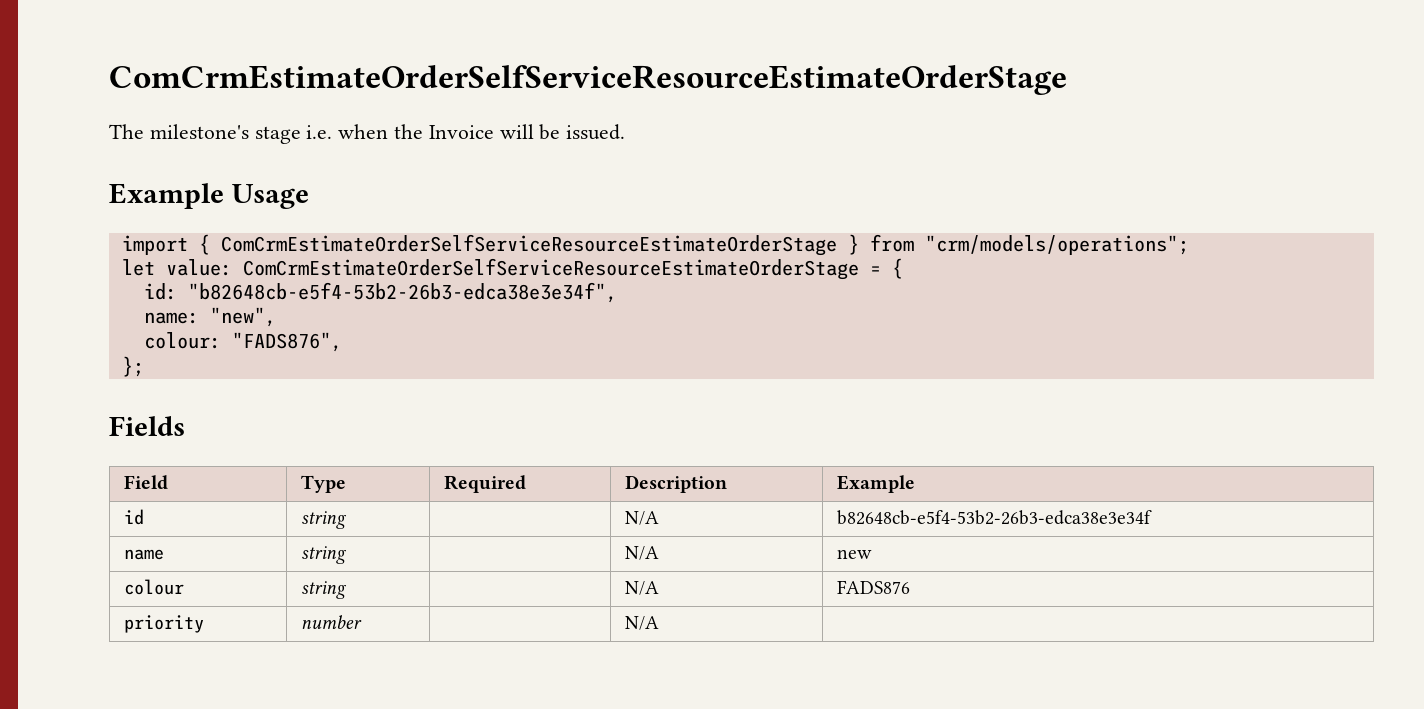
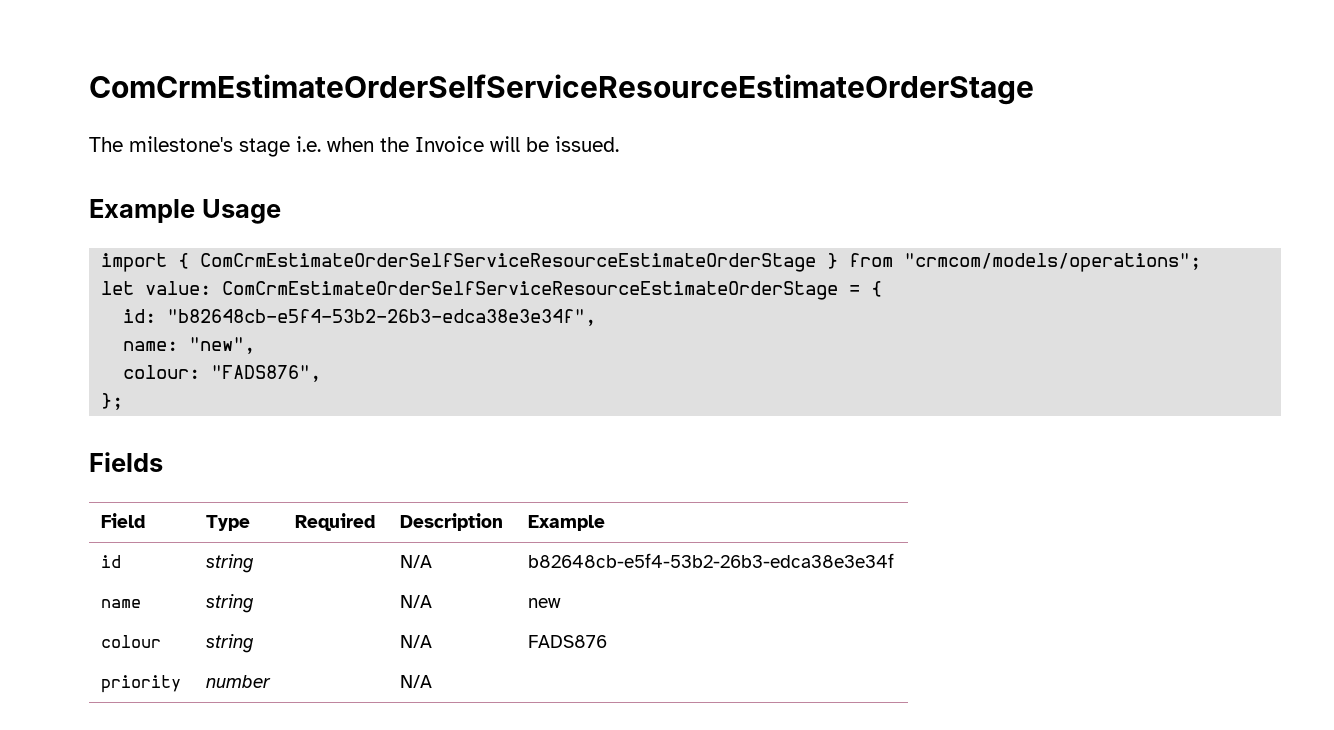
[924,235,1189,255] "crm/models/operations"; -> [904,253,1202,272] "crmcom/models/operations";

